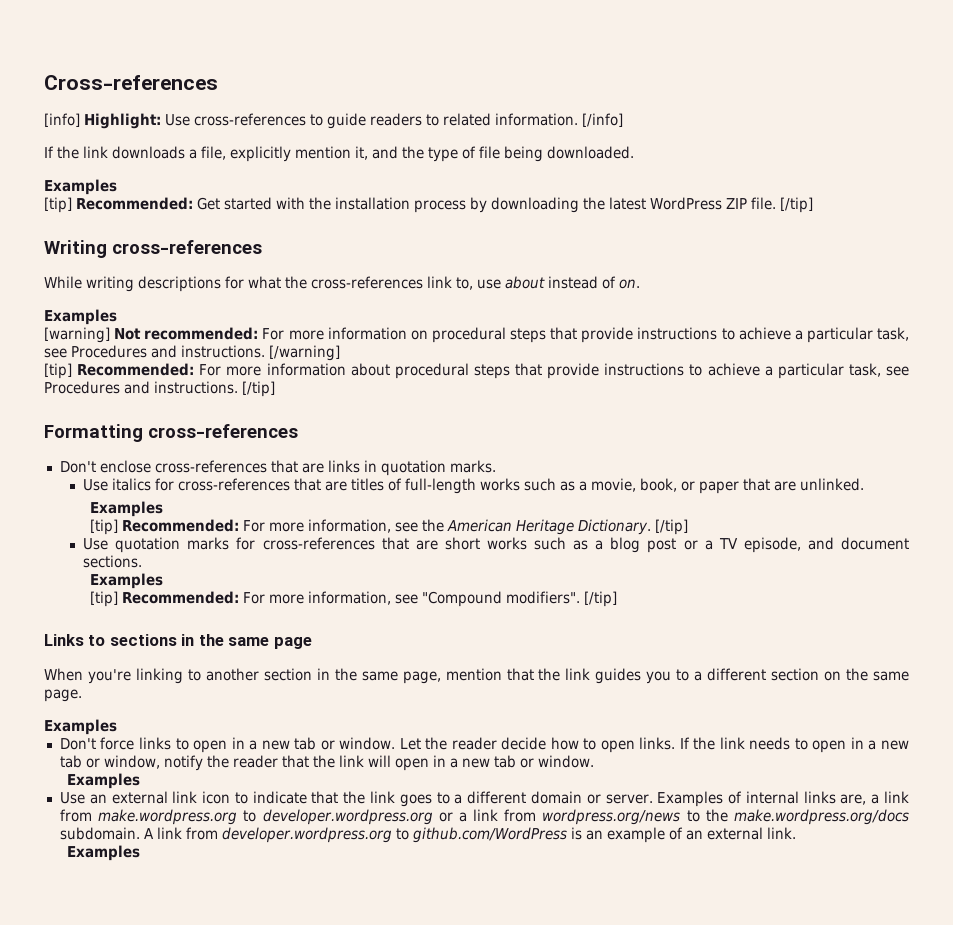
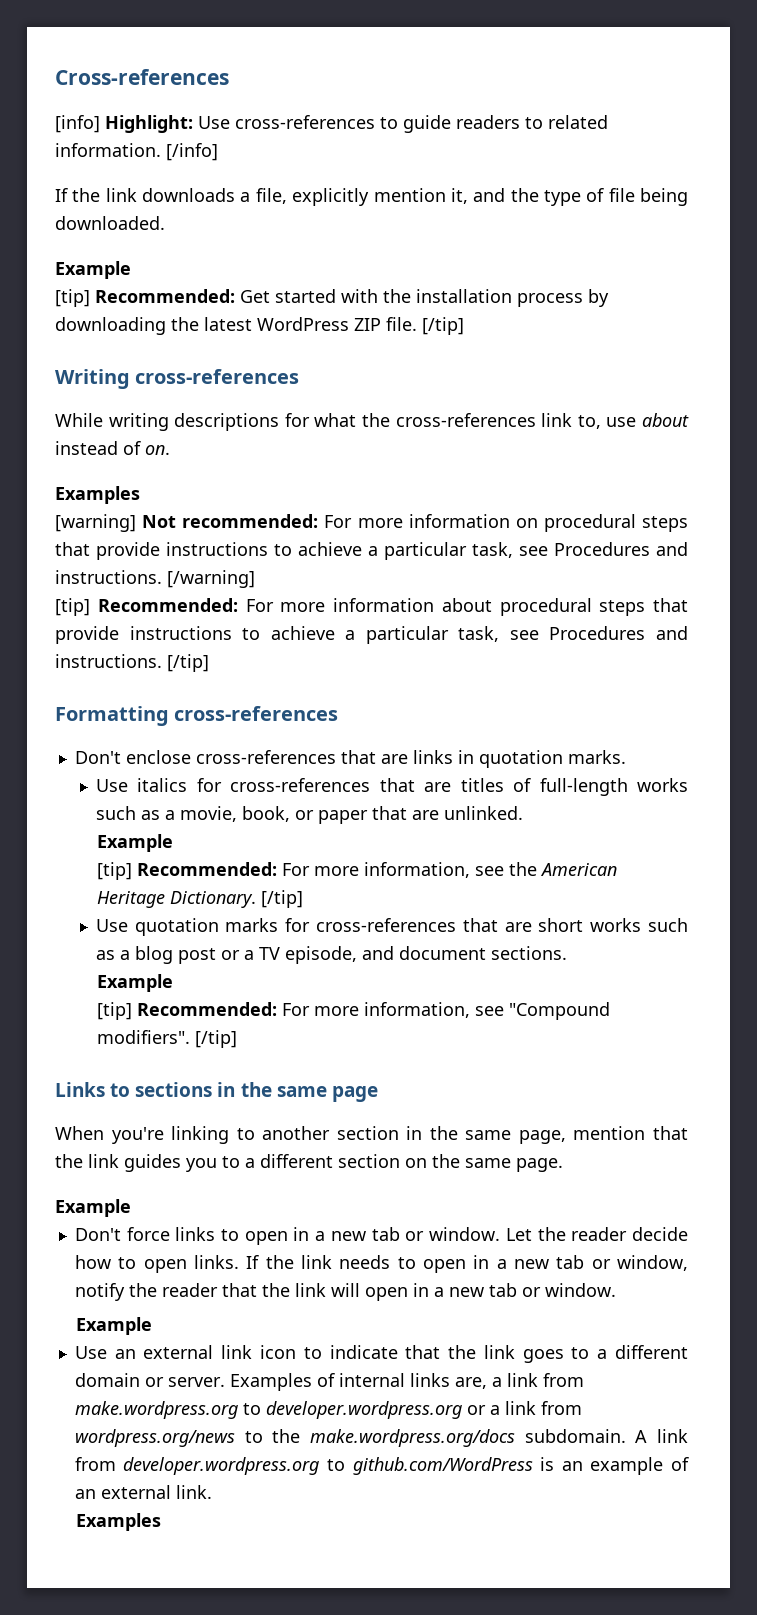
[44,179,117,195] Examples -> [55,261,131,279] Example
[90,501,164,517] Examples -> [96,834,173,852] Example
[90,573,164,589] Examples -> [96,974,173,992] Example
[44,719,117,735] Examples -> [55,1199,131,1217] Example
[67,773,141,789] Examples -> [75,1317,152,1335] Example

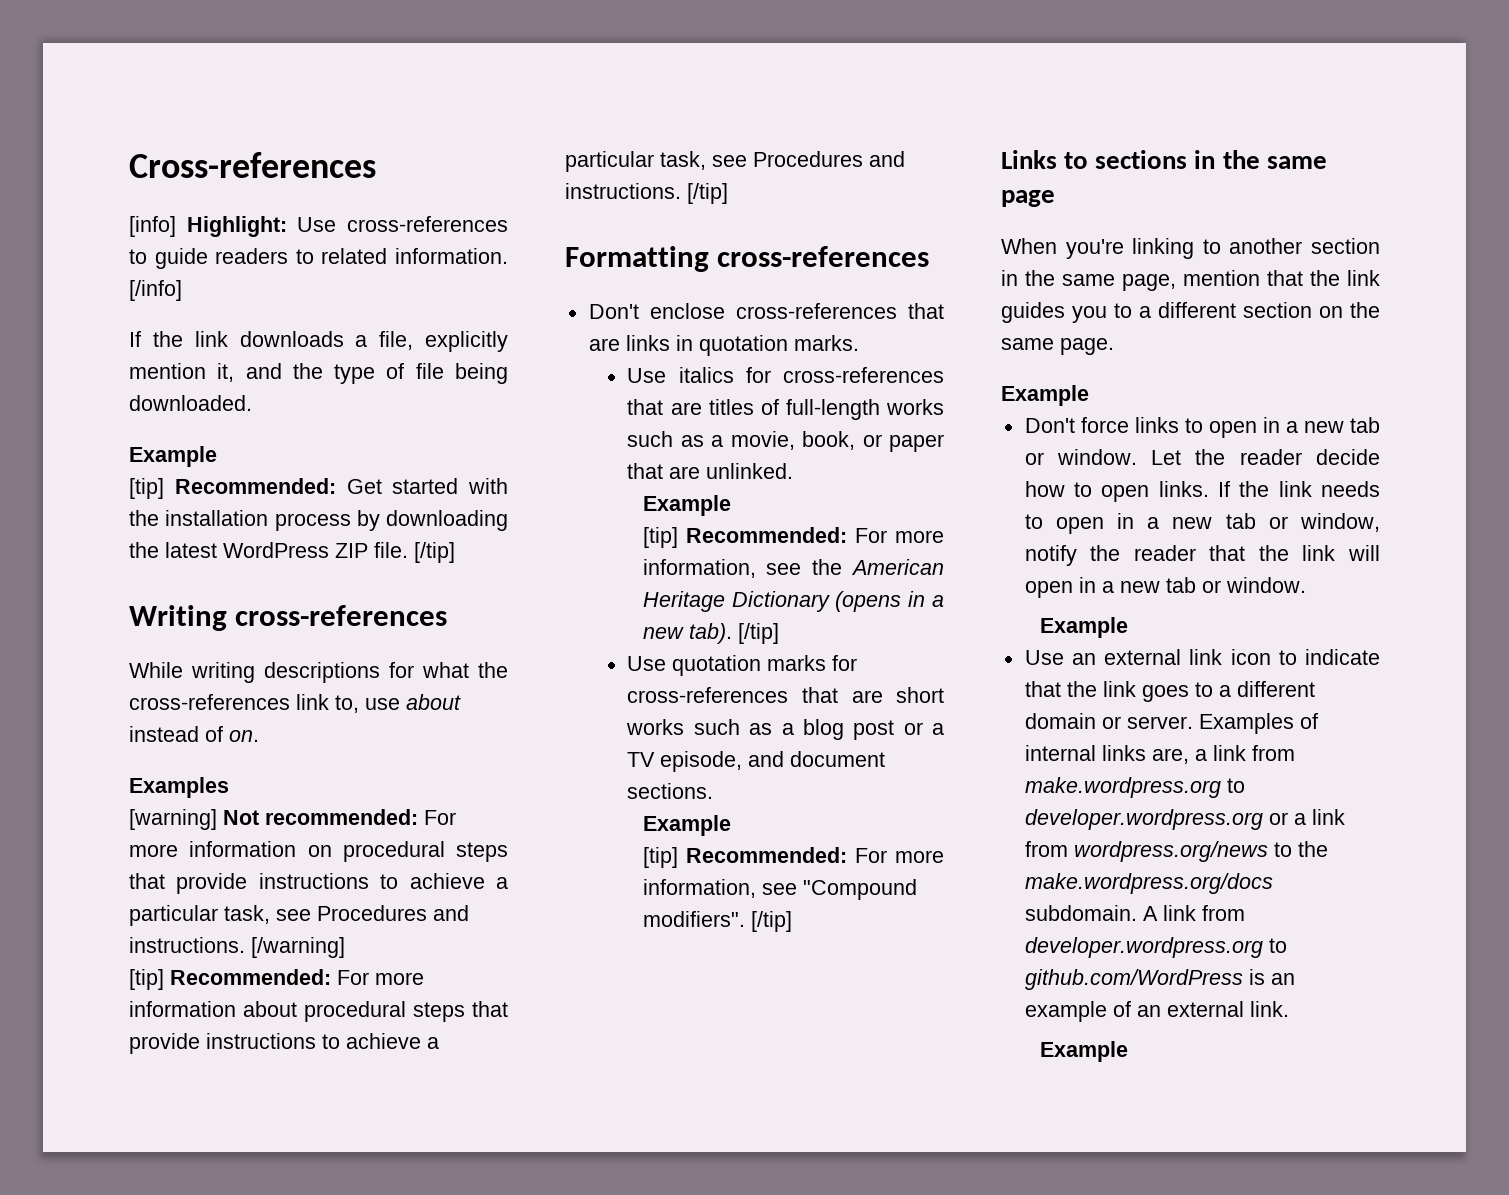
[169,891,256,908] Dictionary. -> [731,591,944,612] [642,623,732,644] Dictionary (opens in a new tab).
[75,1513,161,1531] Examples -> [1039,1041,1128,1062] Example

